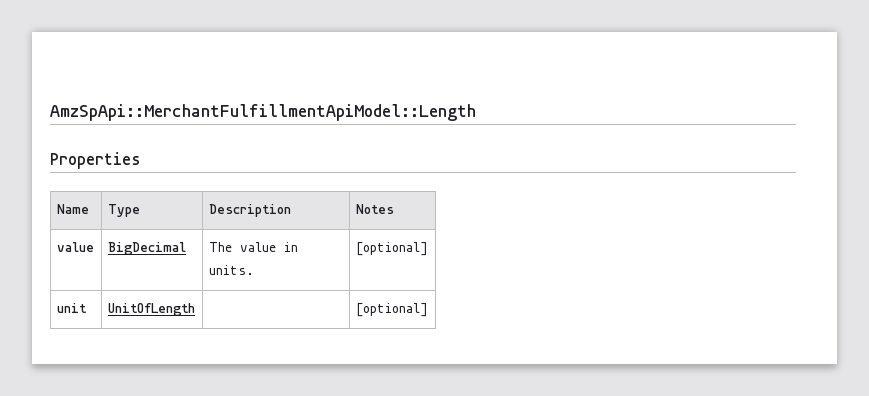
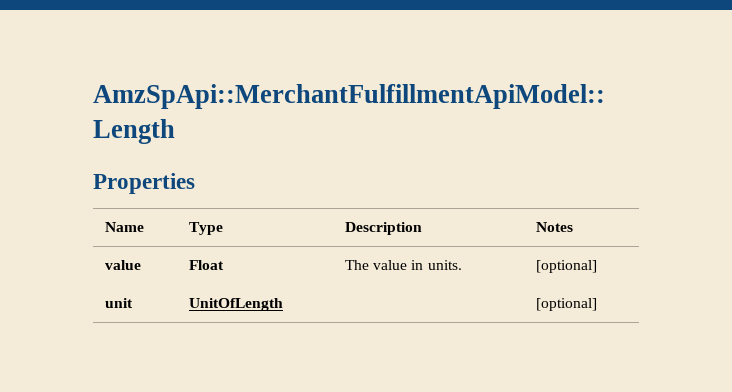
[107,242,186,255] BigDecimal -> [189,260,225,270] Float

